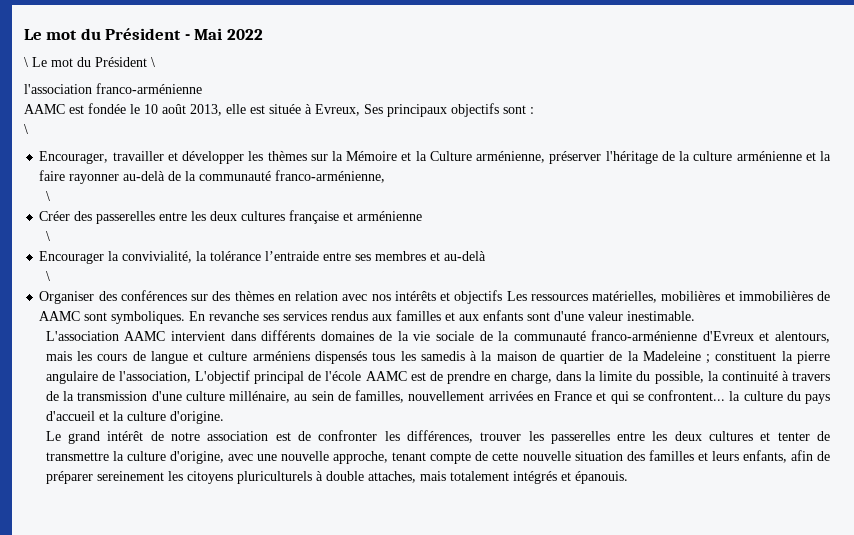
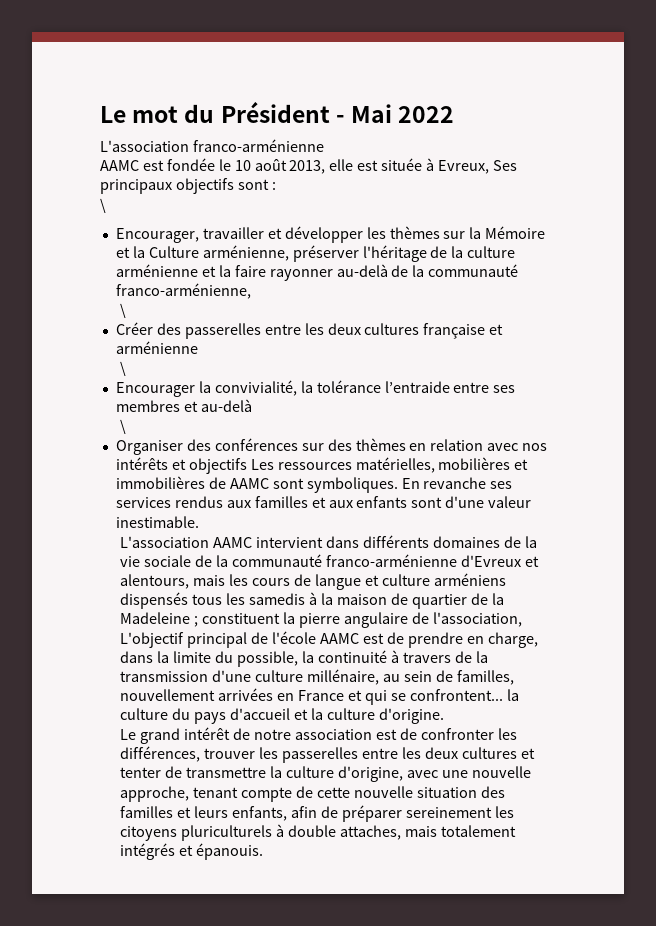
[24,57,155,67] [24,84,92,94] \ Le mot du Président \ // l'association -> [100,140,189,152] L'association

